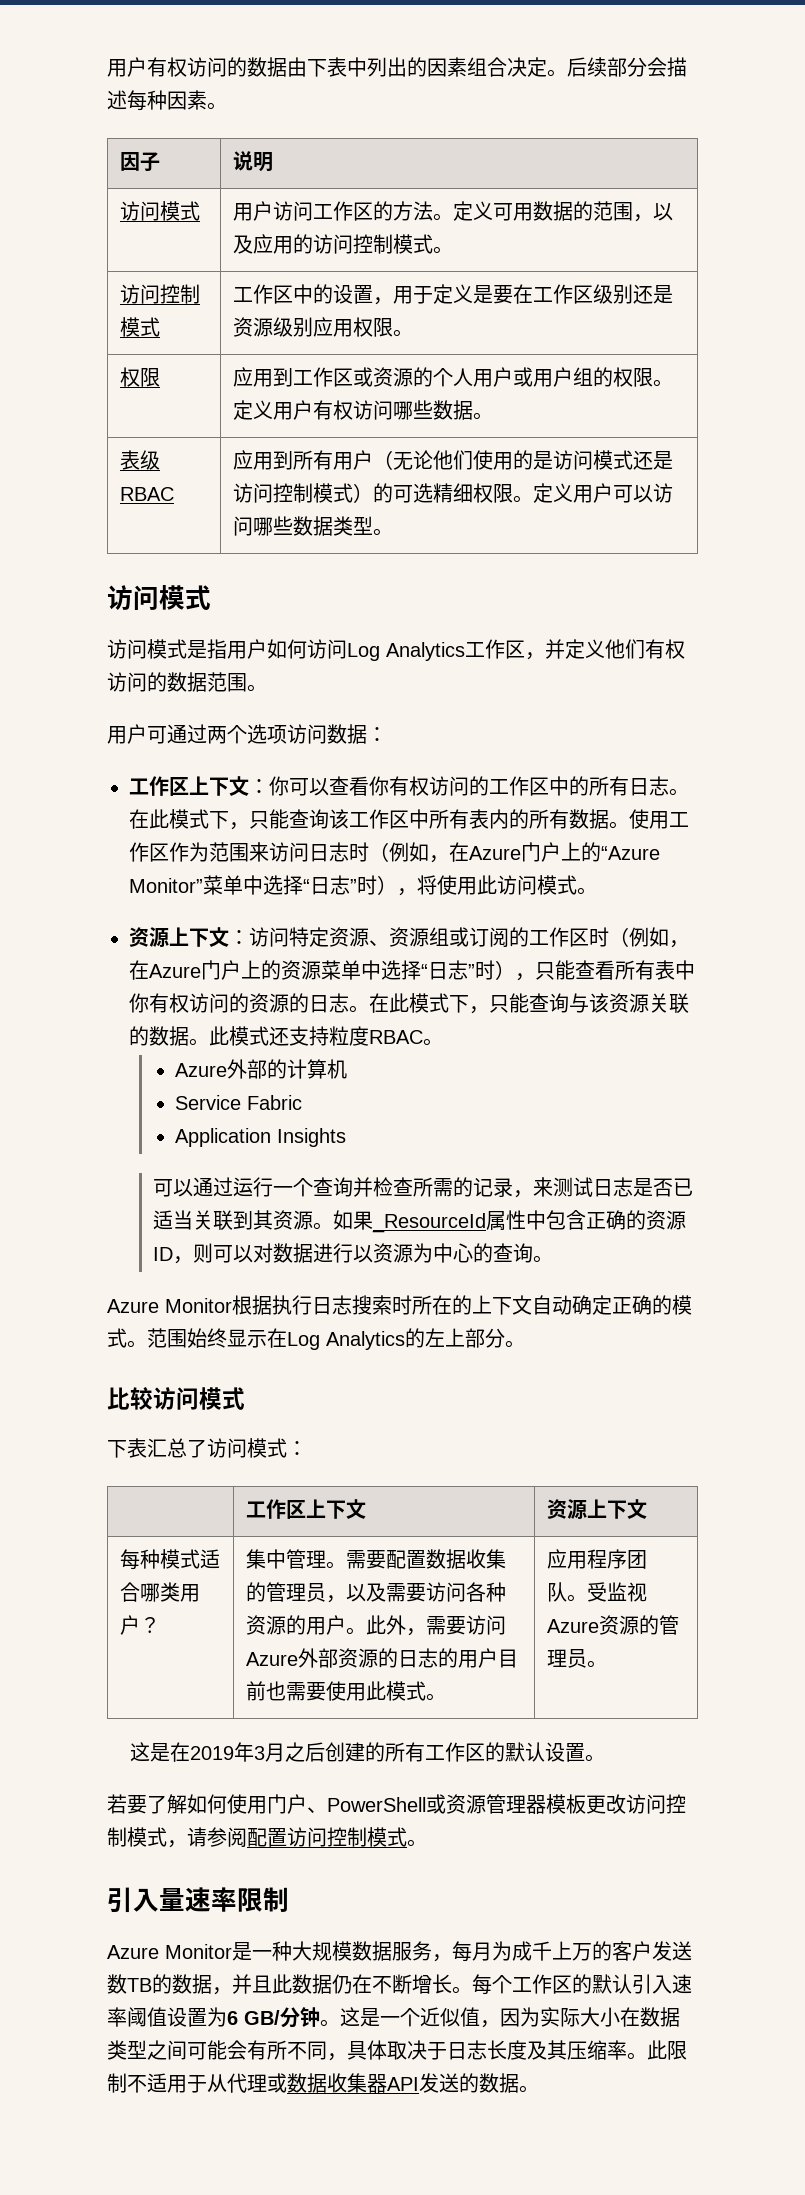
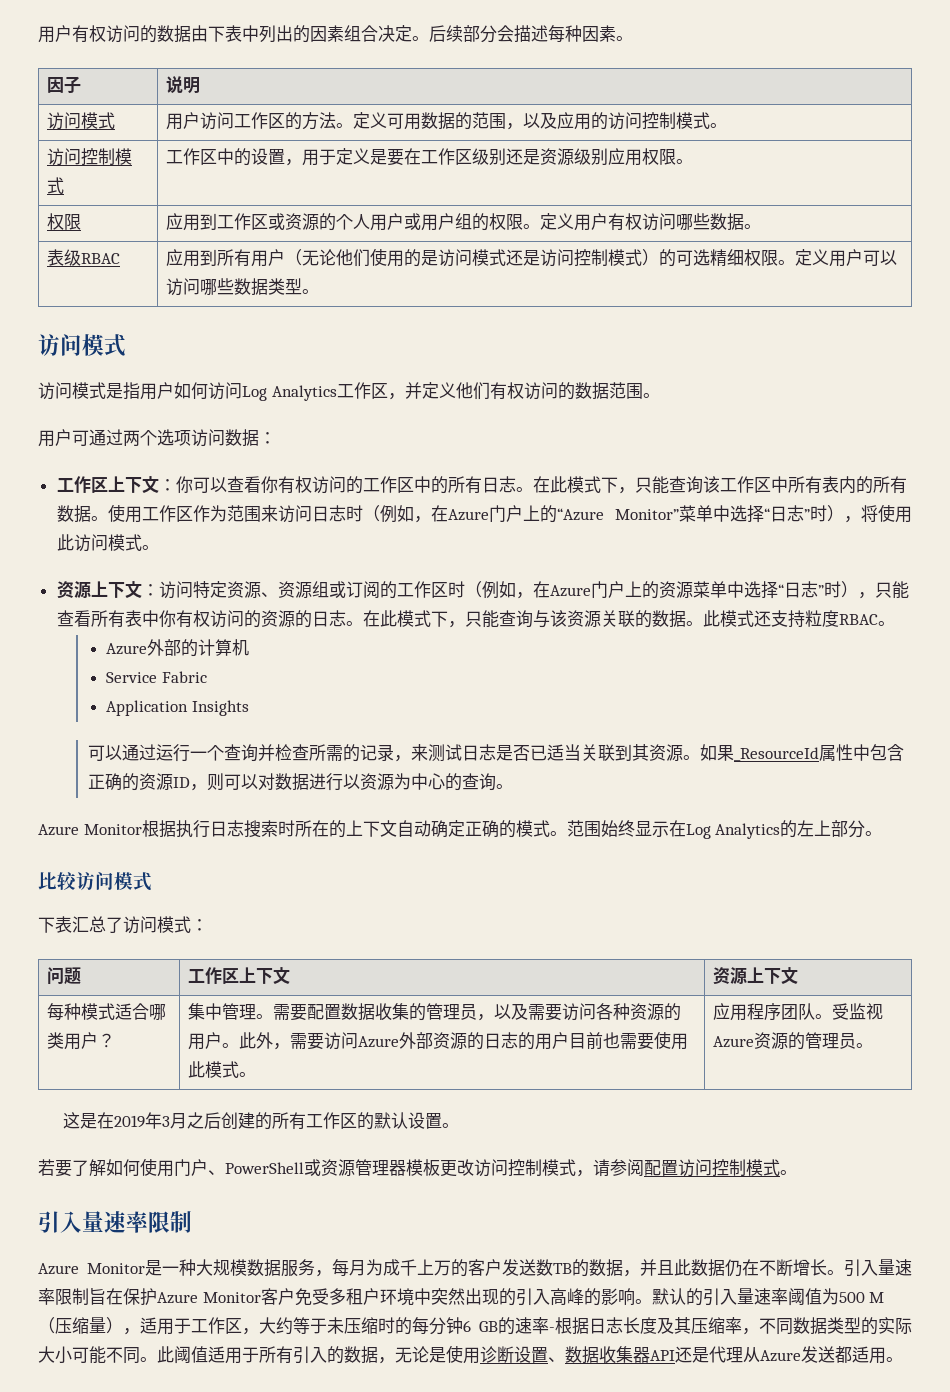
(307, 1448) none -> [47,967,82,985] 问题
[472,1974,692,1995] [107,2007,680,2028] [107,2040,447,2061] 每个工作区的默认引入速率阈值设置为6 GB/分钟。这是一个近似值，因为实际大小在数据类型之间可能会有所不同，具体取决于 -> [844,1259,912,1277] [38,1288,885,1306] [38,1317,589,1335] 引入量速率限制旨在保护Azure Monitor客户免受多租户环境中突然出现的引入高峰的影响。默认的引入量速率阈值为500 M（压缩量），适用于工作区，大约等于未压缩时的每分钟6 GB的速率-根据
[627,2040,687,2060] [107,2073,519,2093] 。此限制不适用于从代理或数据收集器API发送的数据 -> [742,1317,912,1335] [38,1345,886,1364] ，不同数据类型的实际大小可能不同。此阈值适用于所有引入的数据，无论是使用诊断设置、数据收集器API还是代理从Azure发送都适用

